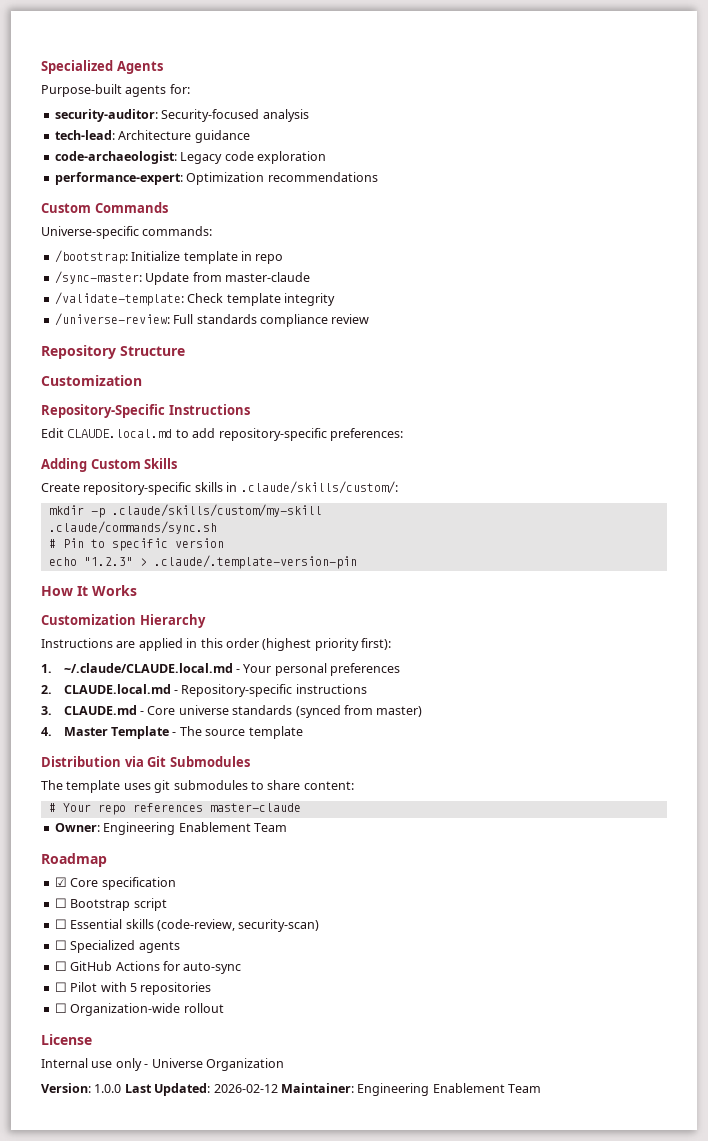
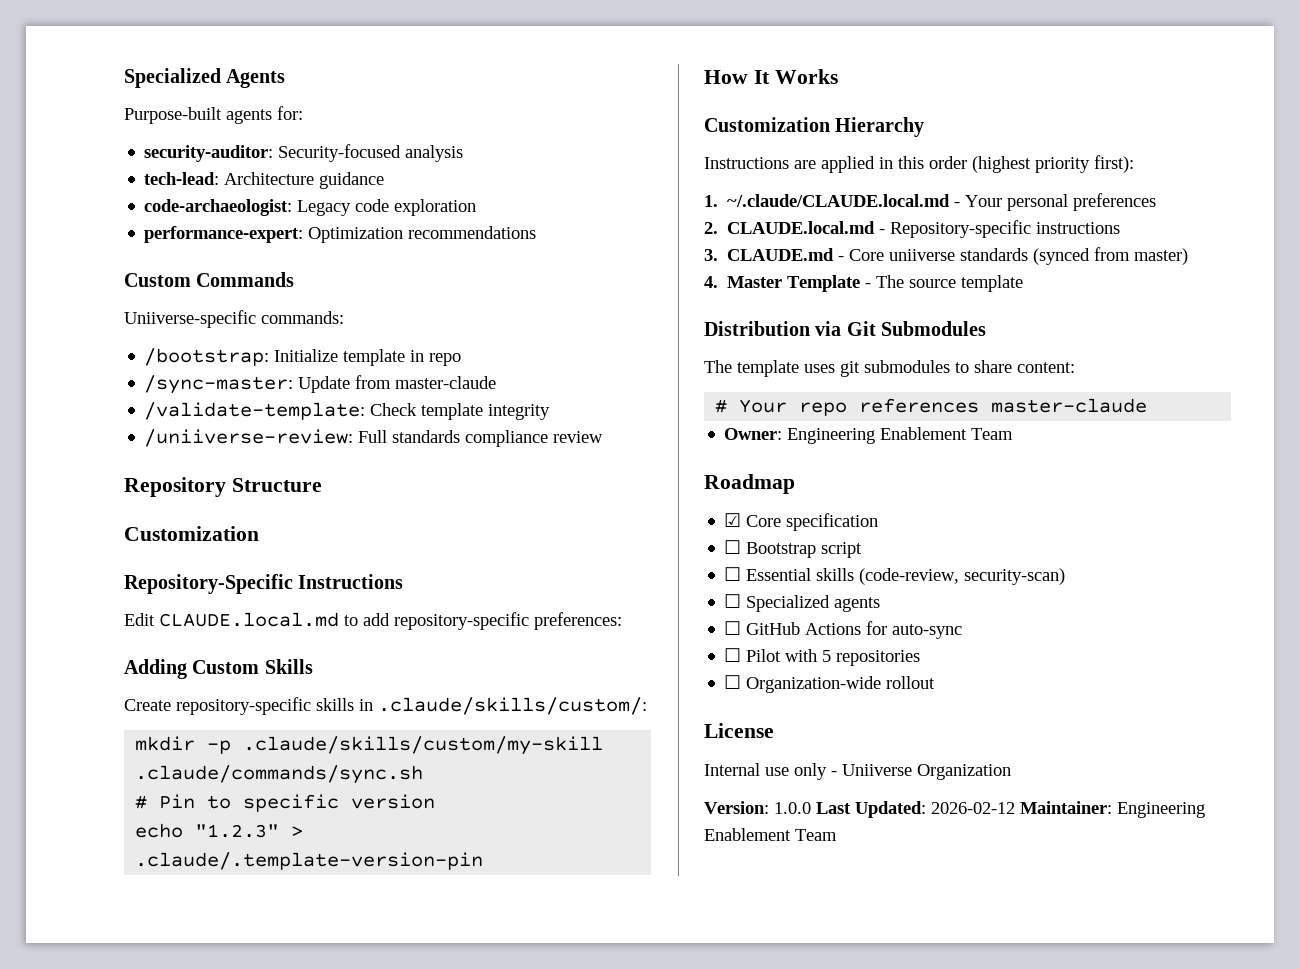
[41,226,139,239] Universe-specific -> [124,310,256,328] Uniiverse-specific
[54,313,170,326] /universe-review: -> [144,429,354,447] /uniiverse-review:
[178,705,229,715] universe -> [889,249,956,261] uniiverse
[151,1058,203,1068] Universe -> [842,764,912,776] Uniiverse

